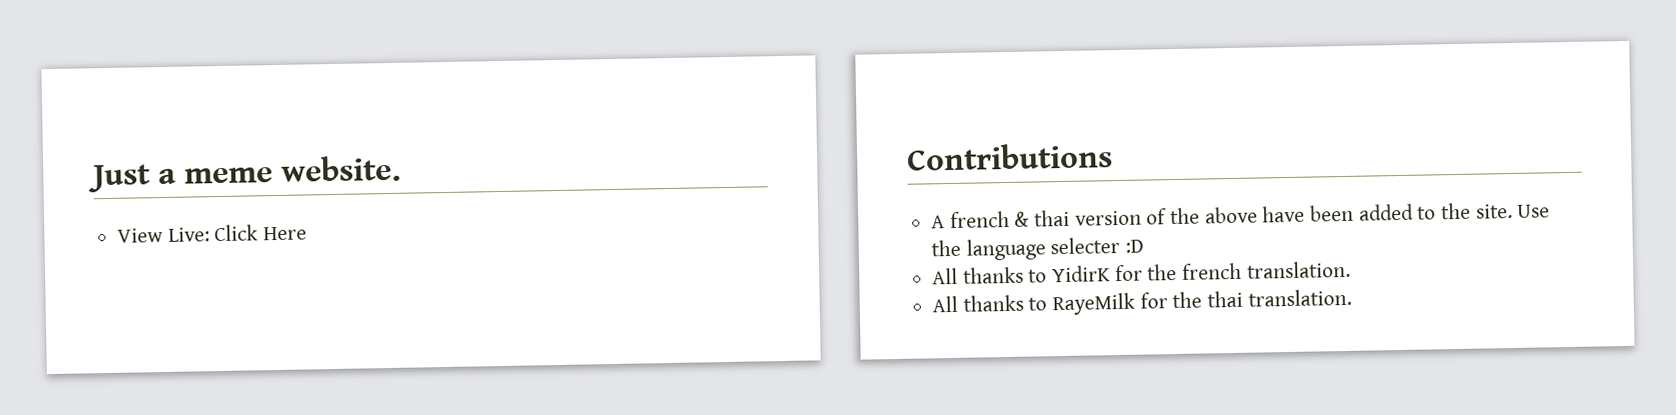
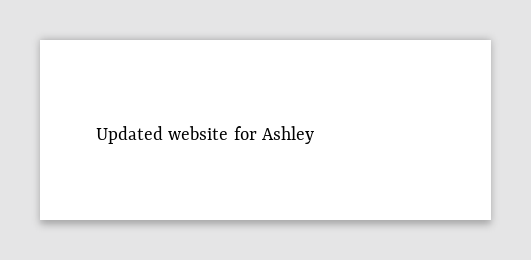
[88,154,401,193] [117,224,308,243] [906,142,1113,171] [931,202,1551,229] [931,236,1145,261] [932,260,1351,285] [932,288,1352,316] Just a meme website. // View Live: Click Here // Contributions // A french & thai version of the above have been added to the site. Use the language selecter :D // All thanks to YidirK for the french translation. // All thanks to RayeMilk for the thai translation. -> [96,126,314,144] Updated website for Ashley

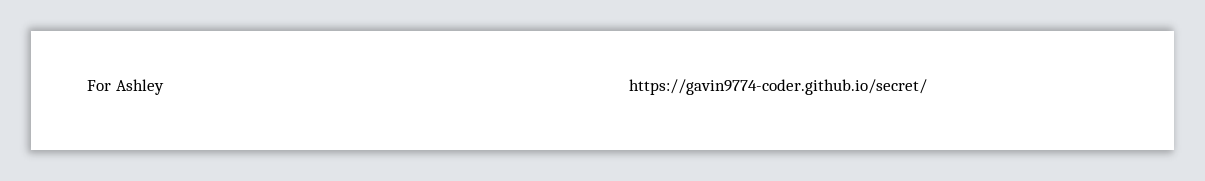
[96,126,257,144] Updated website for -> [87,80,111,91] For
(314, 135) none -> [629,79,927,95] // https://gavin9774-coder.github.io/secret/

